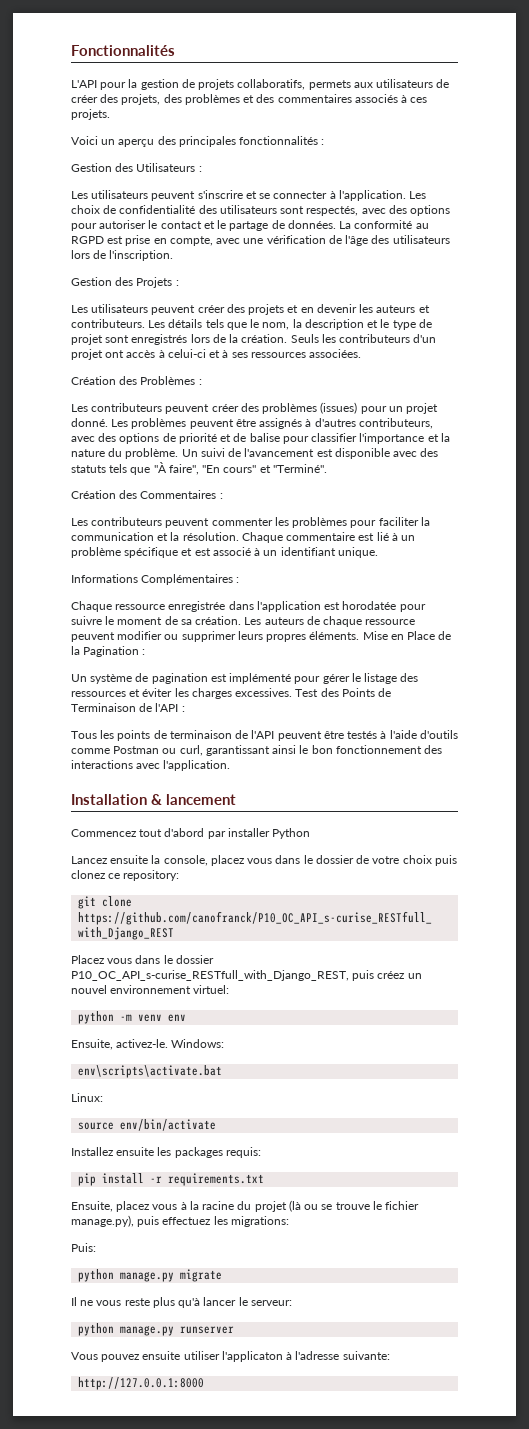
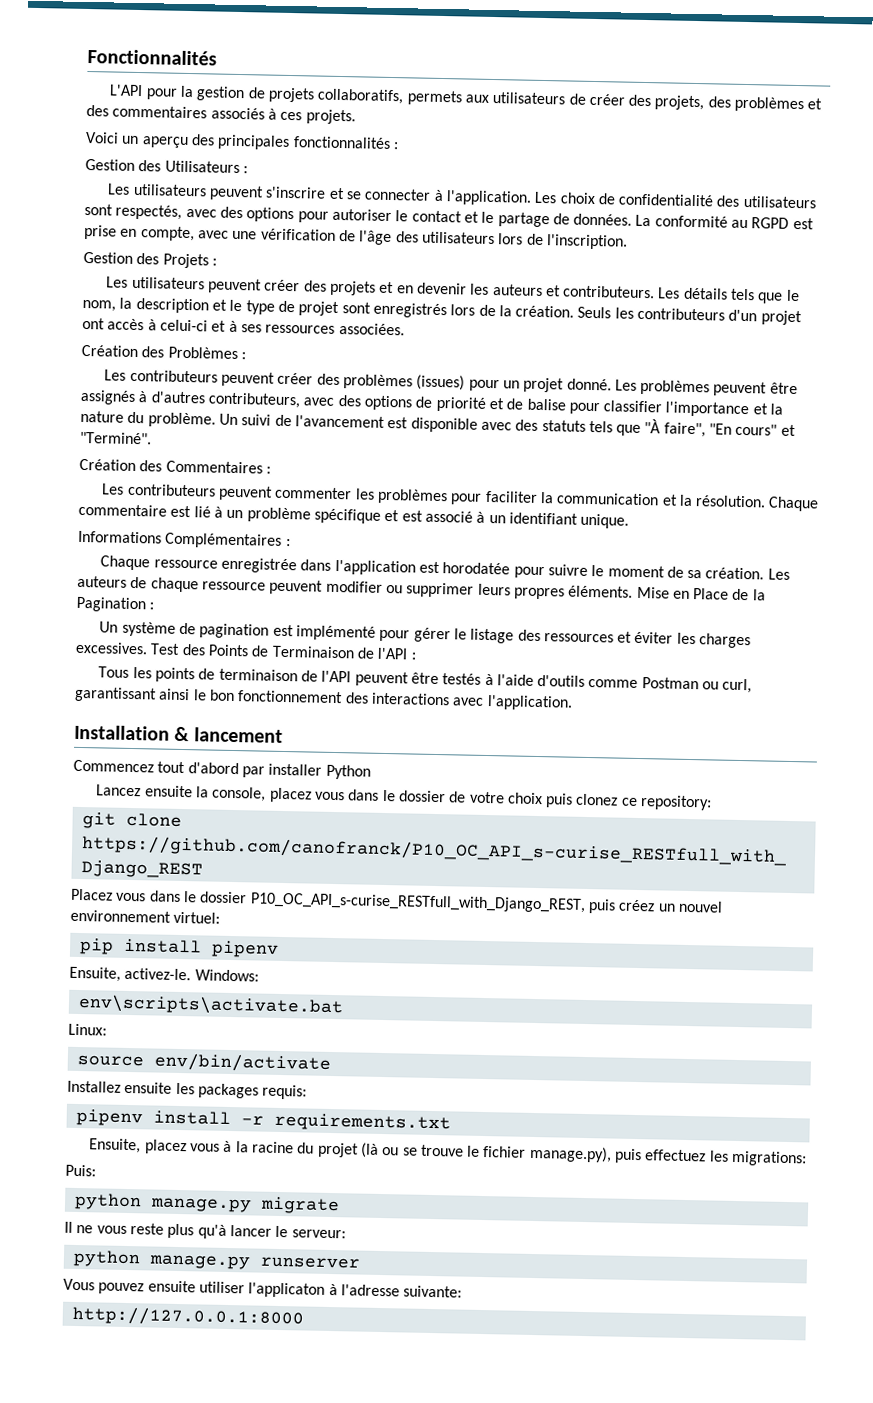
[78,1011,187,1024] python -m venv env -> [78,938,279,958] pip install pipenv
[78,1173,97,1186] pip -> [75,1108,143,1127] pipenv

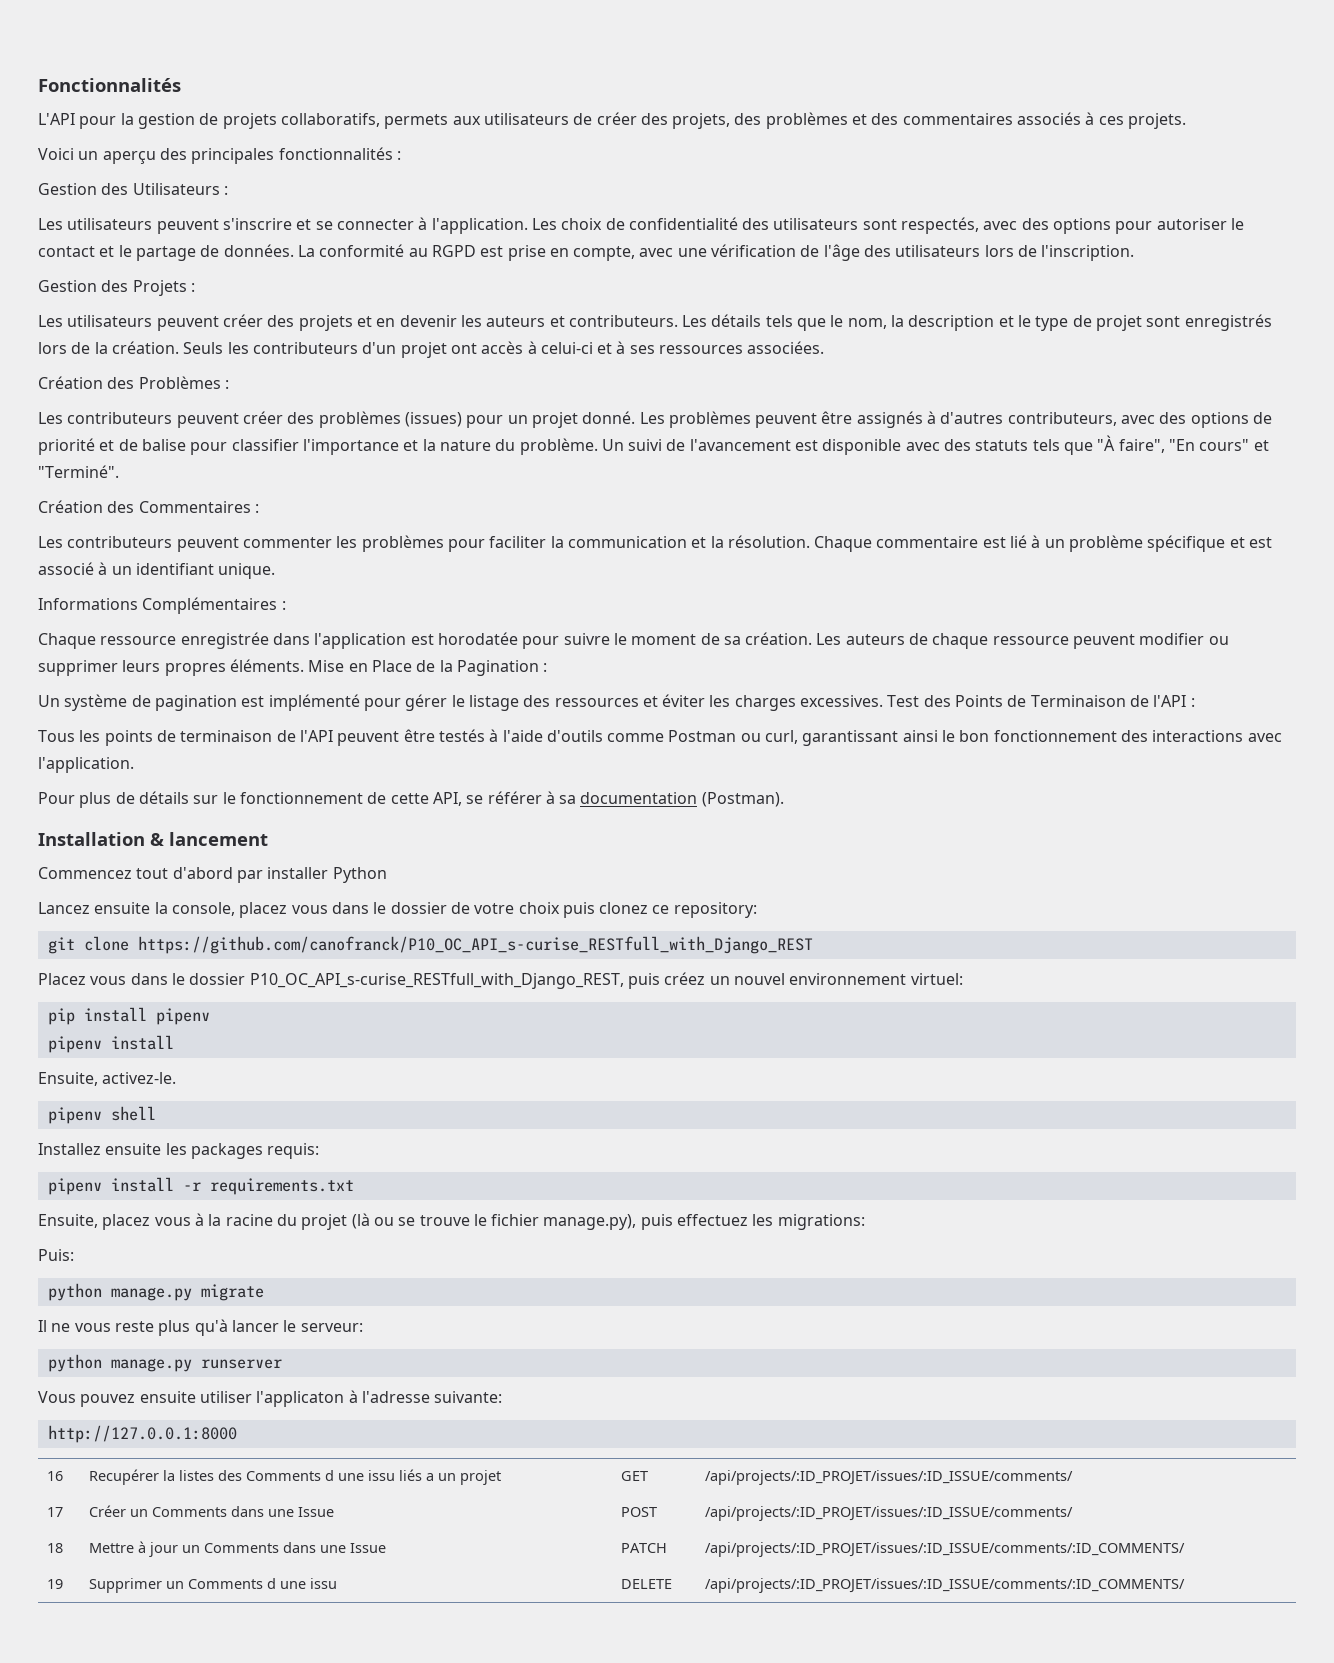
(573, 702) none -> [38,791,784,808] // Pour plus de détails sur le fonctionnement de cette API, se référer à sa documentation (Postman).
(279, 949) none -> [47,1035,174,1053] // pipenv install
[194,969,259,982] [77,993,344,1017] [68,1023,107,1036] [76,1052,331,1073] Windows: // env\scripts\activate.bat // Linux: // source env/bin/activate -> [47,1106,156,1124] // pipenv shell
(304, 1316) none -> [47,1471,64,1481] [89,1469,502,1485] [621,1471,649,1481] [705,1470,1074,1485] [47,1507,64,1517] [89,1505,335,1517] [621,1507,658,1517] [705,1506,1074,1521] [47,1543,64,1553] [89,1541,387,1557] [621,1543,668,1553] [705,1542,1186,1557] [47,1579,64,1589] [89,1578,338,1593] [621,1579,673,1589] [705,1578,1186,1593] // 16 | Recupérer la listes des Comments d une issu liés a un projet | GET | /api/projects/:ID_PROJET/issues/:ID_ISSUE/comments/ // 17 | Créer un Comments dans une Issue | POST | /api/projects/:ID_PROJET/issues/:ID_ISSUE/comments/ // 18 | Mettre à jour un Comments dans une Issue | PATCH | /api/projects/:ID_PROJET/issues/:ID_ISSUE/comments/:ID_COMMENTS/ // 19 | Supprimer un Comments d une issu | DELETE | /api/projects/:ID_PROJET/issues/:ID_ISSUE/comments/:ID_COMMENTS/

